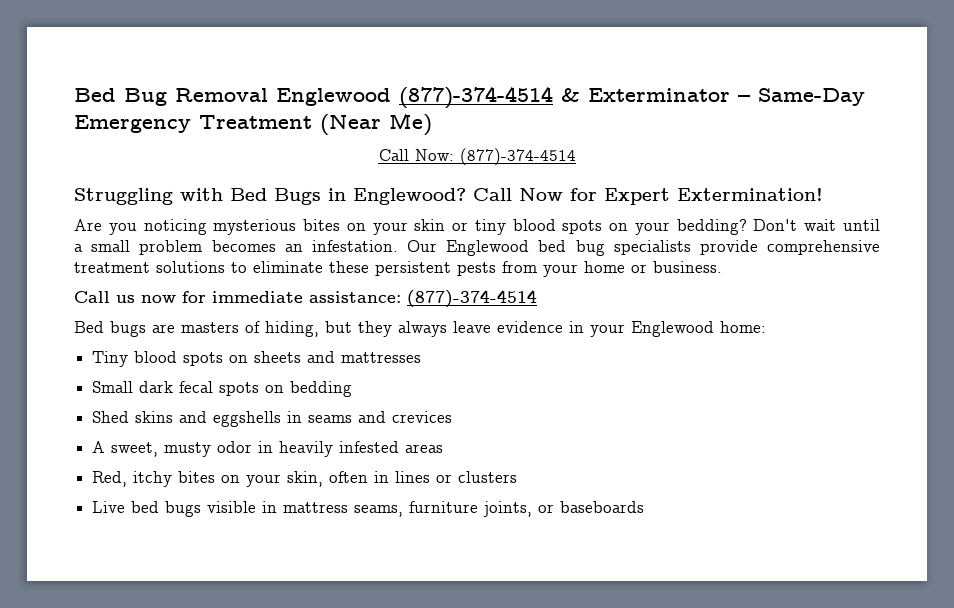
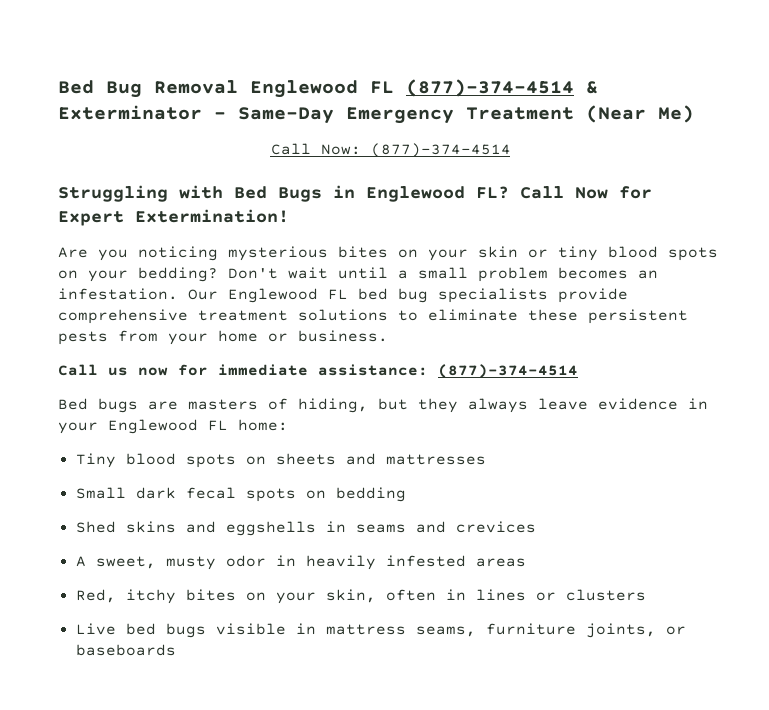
(391, 97) none -> [370,81,394,93] FL
[353,188,466,205] Englewood? -> [366,186,509,202] Englewood FL?
(530, 248) none -> [328,289,348,300] FL
(714, 329) none -> [208,420,228,431] FL

